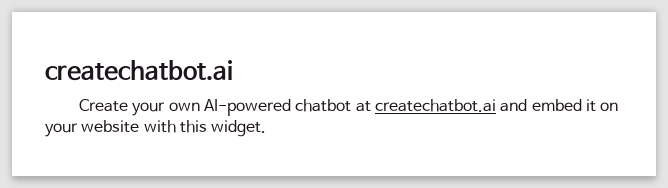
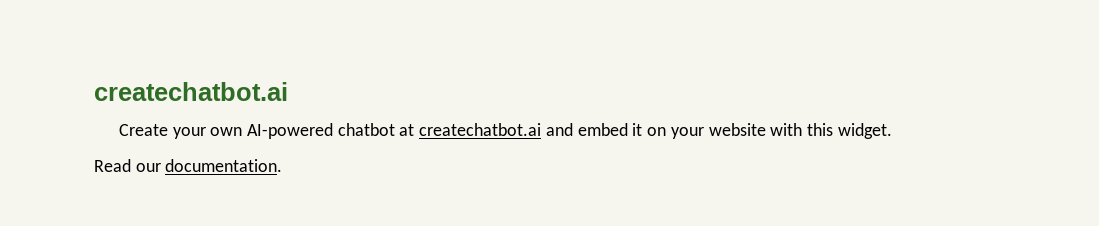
(267, 128) none -> [94,159,283,172] // Read our documentation.

